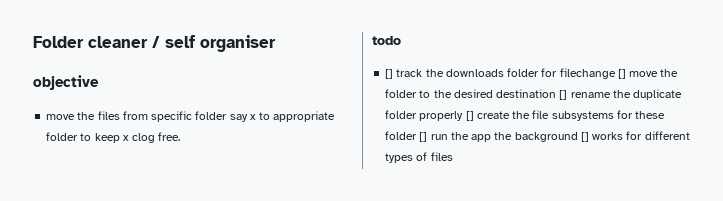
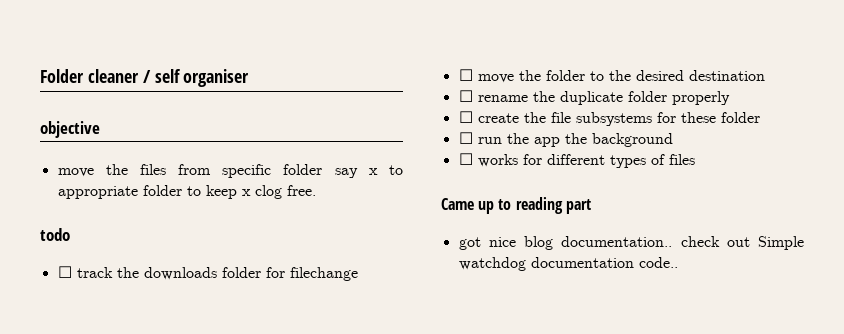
[385,69,394,79] [] -> [57,266,72,278] ☐
[617,69,626,79] [] -> [458,69,473,81] // ☐
[559,90,568,100] [] -> [458,90,473,102] // ☐
[465,111,474,121] [] -> [458,111,473,123] // ☐
[419,132,428,142] [] -> [458,132,473,144] // ☐
[580,132,589,142] [] -> [458,153,473,165] // ☐
(453, 156) none -> [441,197,591,214] [458,236,804,250] [458,257,678,271] // Came up to reading part // got nice blog documentation.. check out Simple watchdog documentation code..

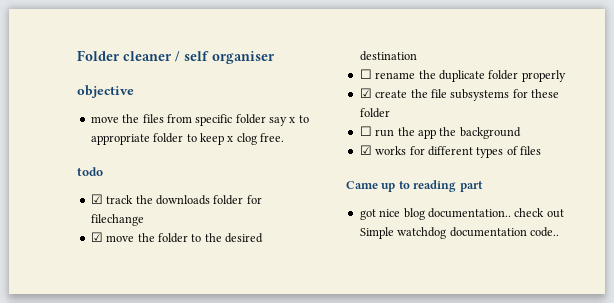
[57,266,72,278] ☐ -> [90,194,103,204] ☑
[458,69,473,81] ☐ -> [90,232,103,242] ☑
[458,111,473,123] ☐ -> [359,88,372,98] ☑
[458,153,473,165] ☐ -> [359,145,372,155] ☑

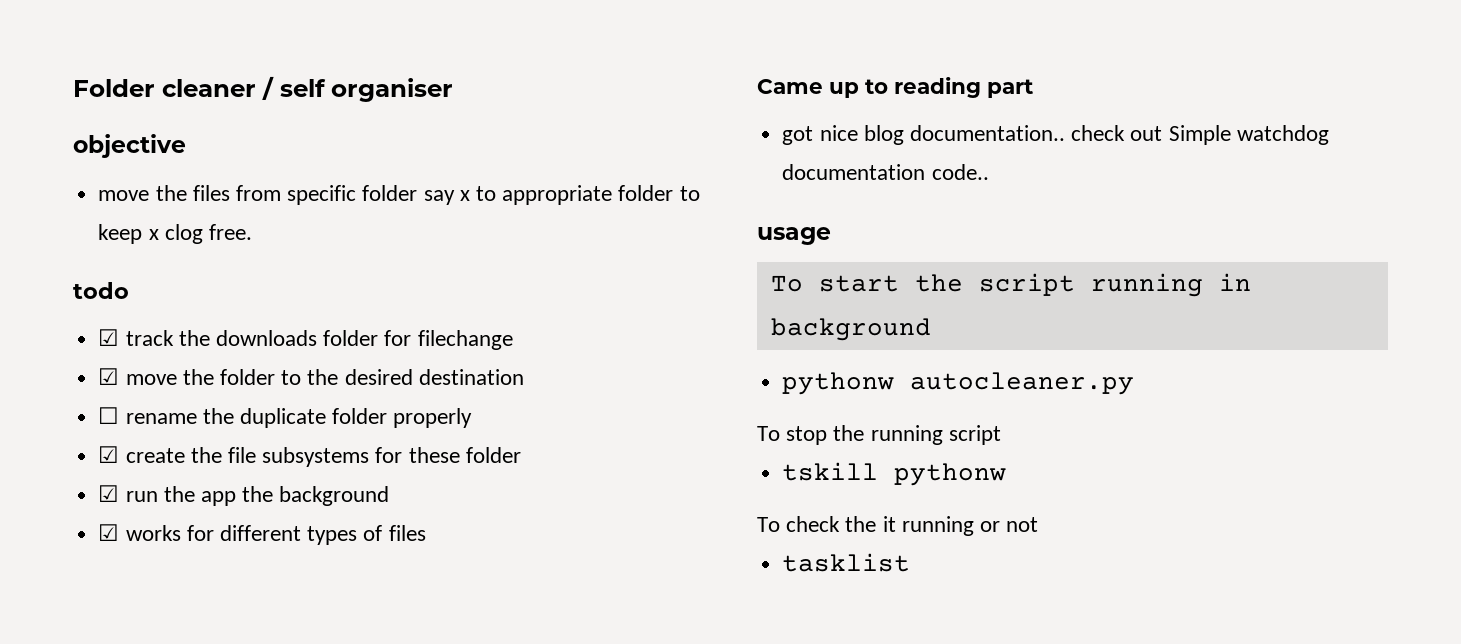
[359,126,372,136] ☐ -> [98,485,120,502] ☑
(559, 232) none -> [757,227,831,245] [770,273,1251,297] [770,318,931,341] [782,372,1135,395] [757,425,1001,445] [782,462,1007,486] [757,516,1039,536] [782,553,911,572] // usage // To start the script running in background // pythonw autocleaner.py // To stop the running script // tskill pythonw // To check the it running or not // tasklist

